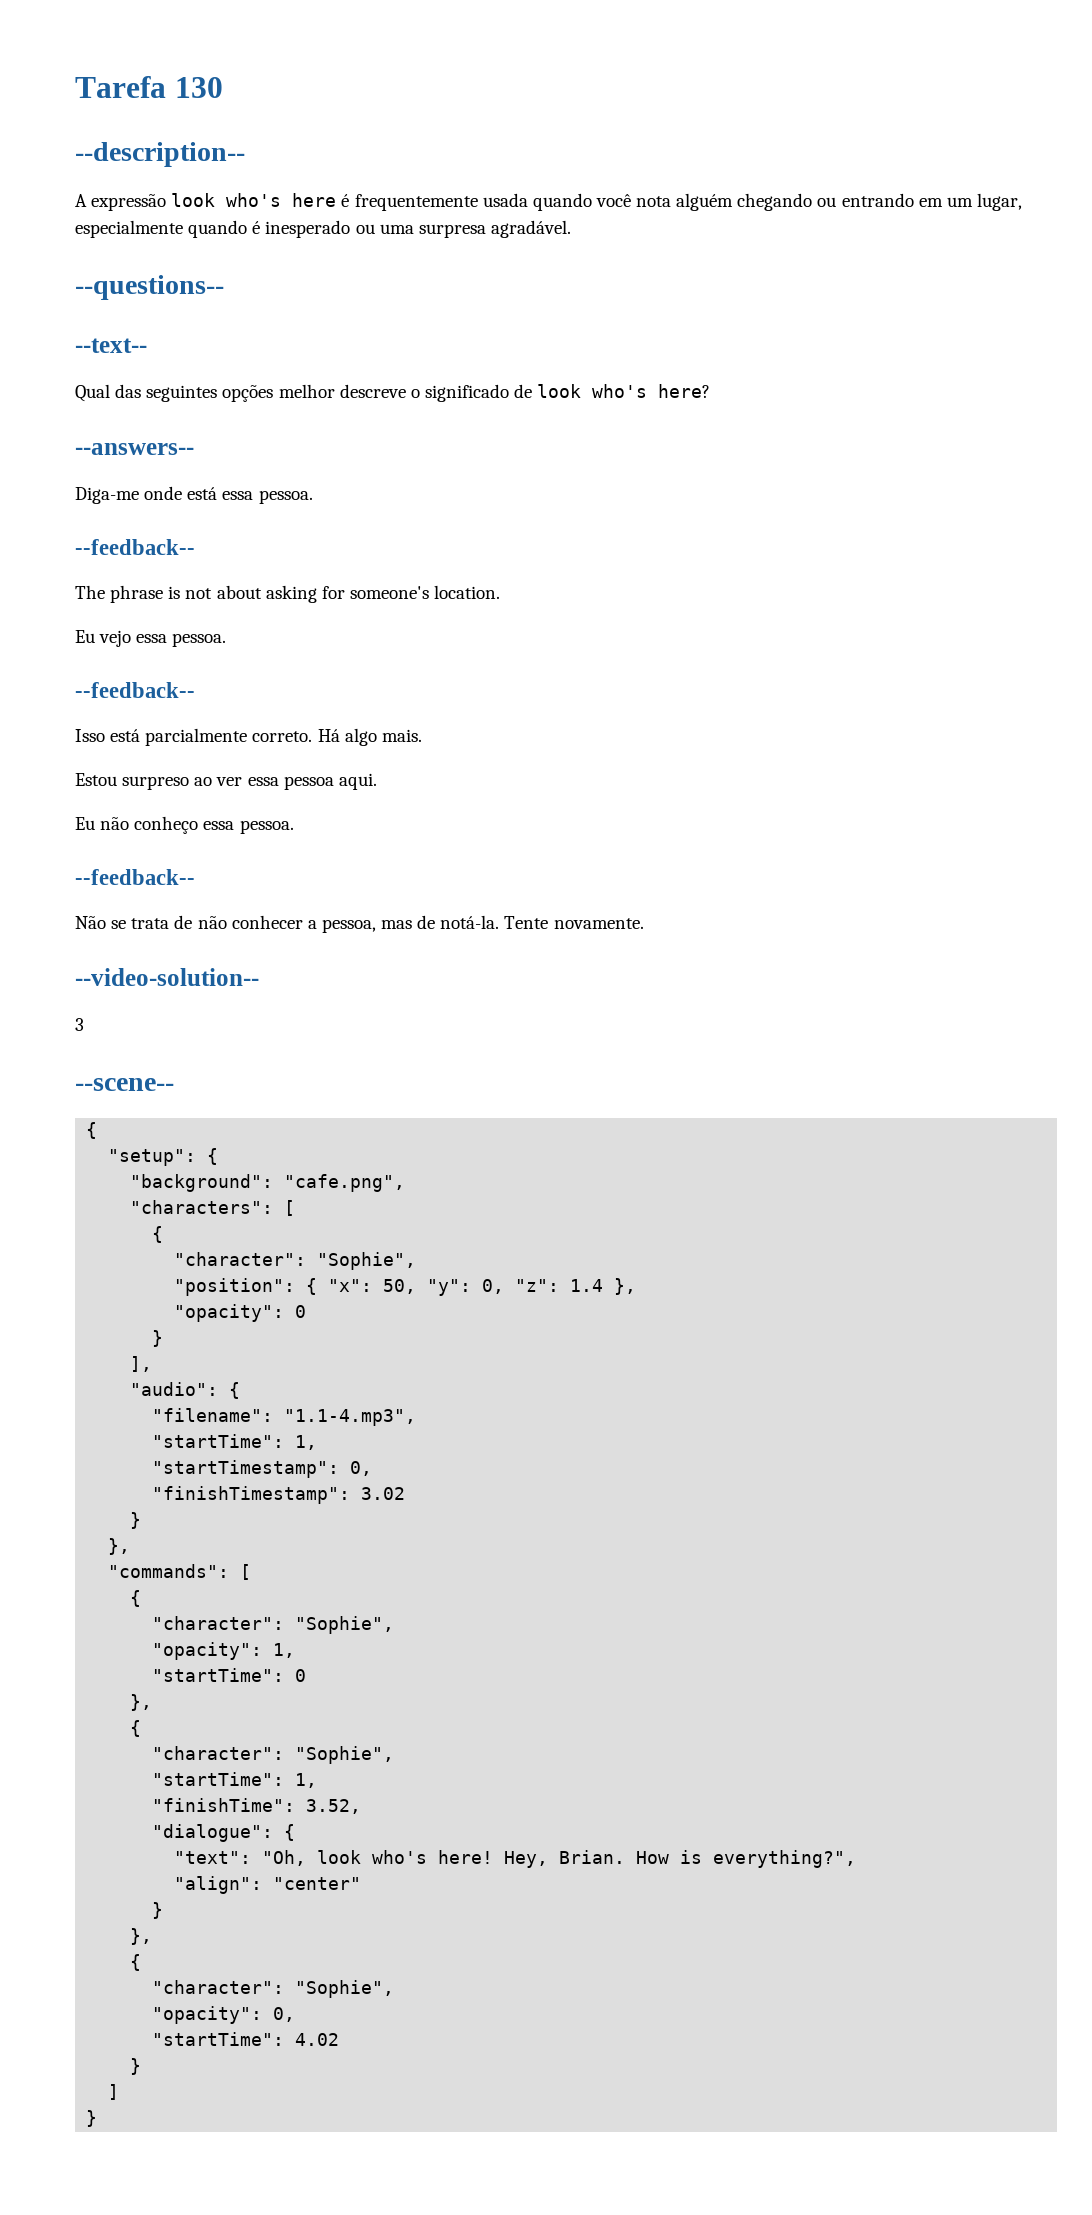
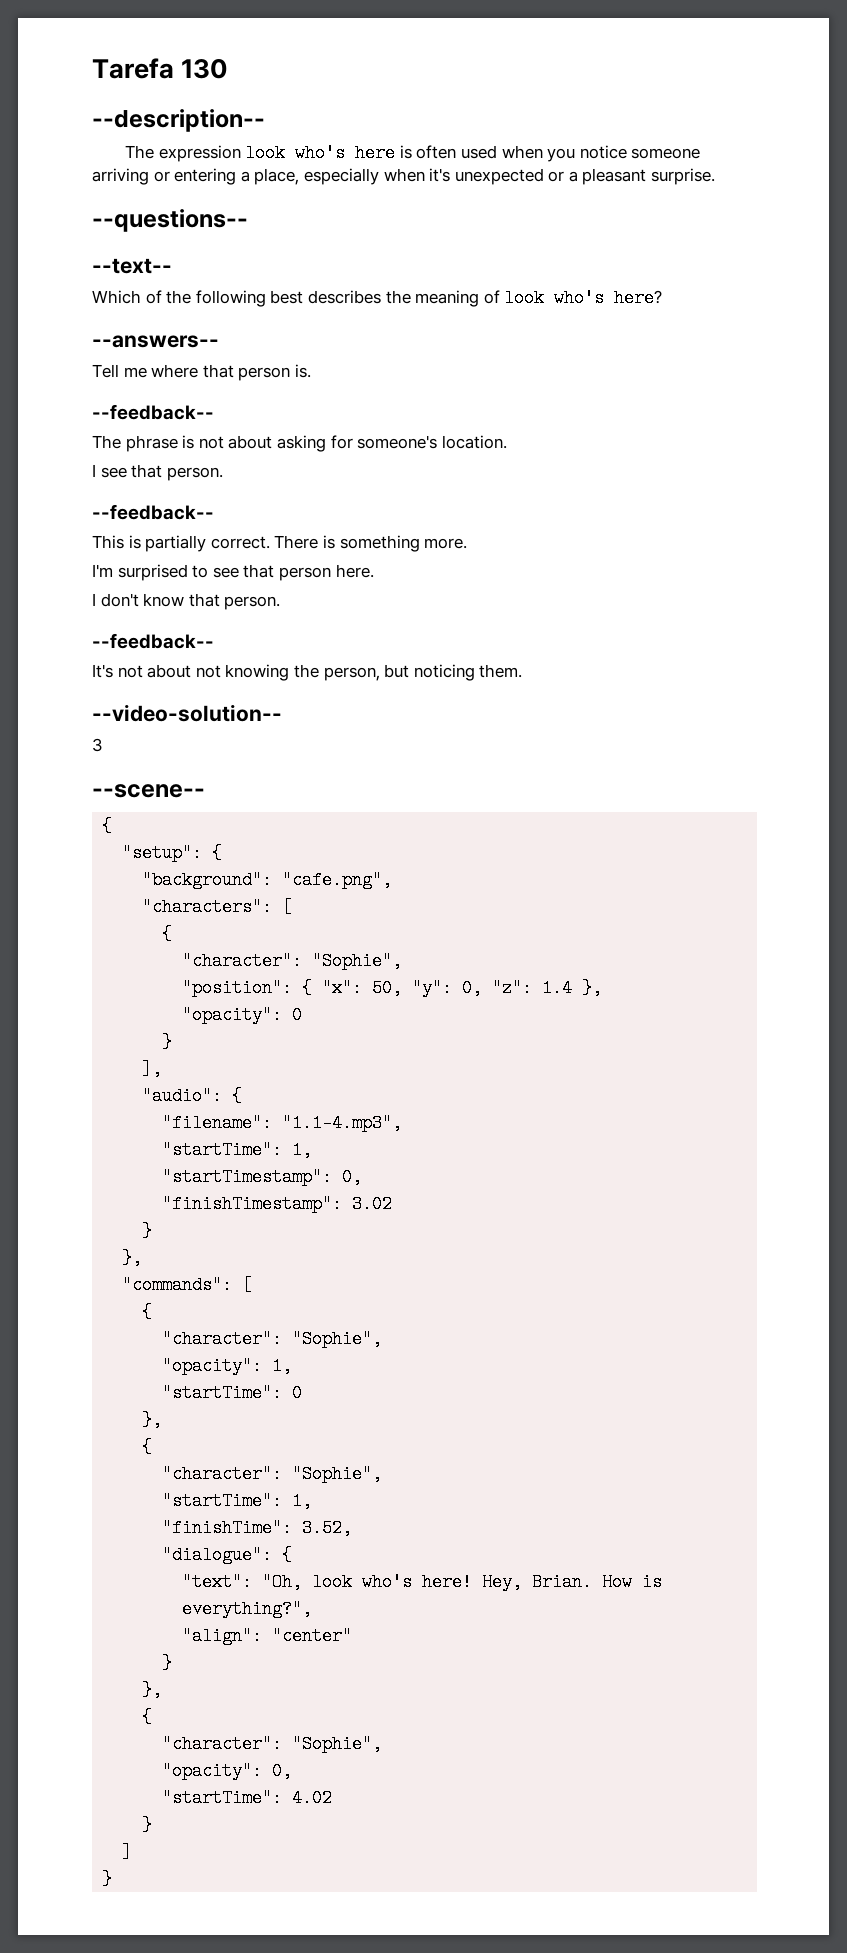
[75,194,167,211] A expressão -> [125,145,241,162] The expression
[341,193,1022,211] [75,220,571,238] [75,275,224,300] [75,338,147,353] [75,384,711,402] [75,443,194,455] [75,486,313,504] é frequentemente usada quando você nota alguém chegando ou entrando em um lugar, especialmente quando é inesperado ou uma surpresa agradável. // --questions-- // --text-- // Qual das seguintes opções melhor descreve o significado de look who's here? // --answers-- // Diga-me onde está essa pessoa. -> [399,145,701,162] [92,168,716,185] [92,209,248,232] [92,258,172,274] [92,289,663,307] [92,335,219,348] [92,364,311,381] is often used when you notice someone arriving or entering a place, especially when it's unexpected or a pleasant surprise. // --questions-- // --text-- // Which of the following best describes the meaning of look who's here? // --answers-- // Tell me where that person is.
[75,630,227,647] [75,682,195,698] [75,728,422,746] [75,773,377,790] [75,816,294,834] [75,869,195,885] [75,915,644,933] Eu vejo essa pessoa. // --feedback-- // Isso está parcialmente correto. Há algo mais. // Estou surpreso ao ver essa pessoa aqui. // Eu não conheço essa pessoa. // --feedback-- // Não se trata de não conhecer a pessoa, mas de notá-la. Tente novamente. -> [92,464,223,481] [92,504,214,520] [92,535,468,552] [92,564,374,581] [92,593,281,610] [92,633,214,649] [92,664,523,681] I see that person. // --feedback-- // This is partially correct. There is something more. // I'm surprised to see that person here. // I don't know that person. // --feedback-- // It's not about not knowing the person, but noticing them.

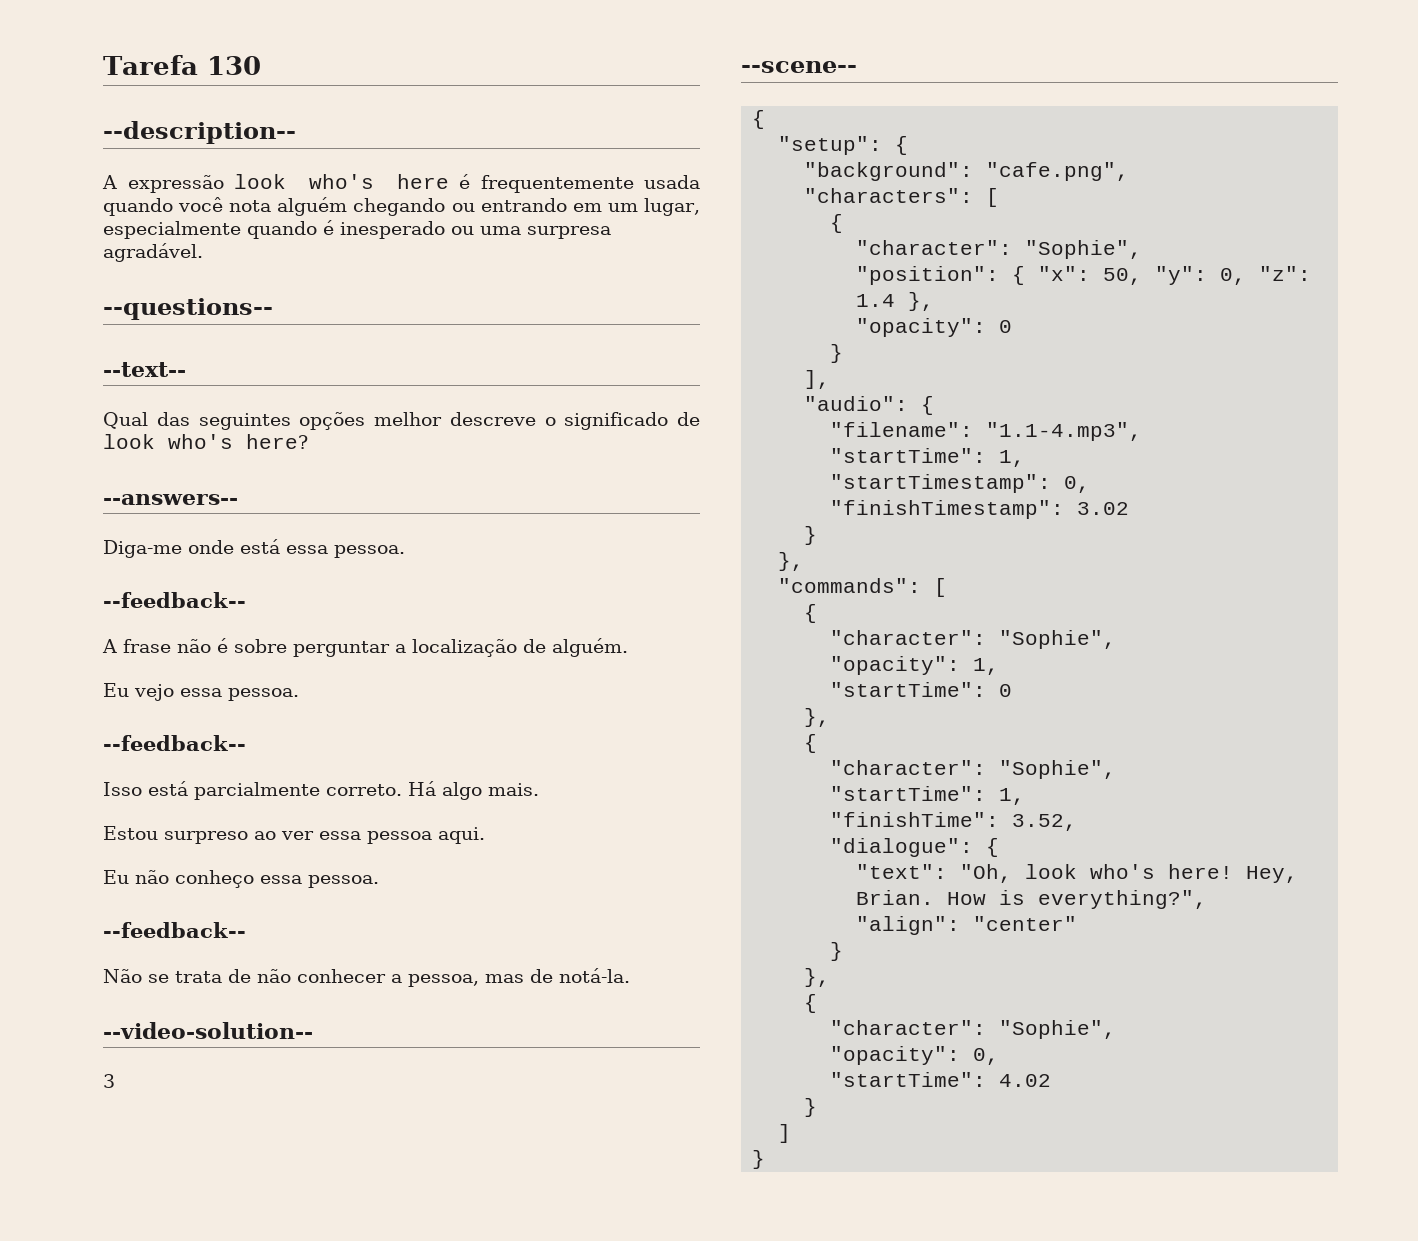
[125,145,241,162] The expression -> [102,175,224,193] A expressão
[399,145,701,162] [92,168,716,185] [92,209,248,232] [92,258,172,274] [92,289,663,307] [92,335,219,348] [92,364,311,381] [92,404,214,420] [92,435,507,452] [92,464,223,481] [92,504,214,520] [92,535,468,552] [92,564,374,581] [92,593,281,610] [92,633,214,649] [92,664,523,681] is often used when you notice someone arriving or entering a place, especially when it's unexpected or a pleasant surprise. // --questions-- // --text-- // Which of the following best describes the meaning of look who's here? // --answers-- // Tell me where that person is. // --feedback-- // The phrase is not about asking for someone's location. // I see that person. // --feedback-- // This is partially correct. There is something more. // I'm surprised to see that person here. // I don't know that person. // --feedback-- // It's not about not knowing the person, but noticing them. -> [459,174,700,193] [103,197,701,216] [103,220,611,239] [103,243,203,262] [103,298,273,320] [103,362,186,377] [103,412,700,430] [103,434,308,449] [103,494,238,505] [103,539,405,558] [103,592,246,608] [102,638,628,657] [103,683,299,701] [103,735,246,751] [103,781,539,800] [103,826,485,844] [103,870,379,888] [103,922,246,938] [103,968,630,987] é frequentemente usada quando você nota alguém chegando ou entrando em um lugar, especialmente quando é inesperado ou uma surpresa agradável. // --questions-- // --text-- // Qual das seguintes opções melhor descreve o significado de look who's here? // --answers-- // Diga-me onde está essa pessoa. // --feedback-- // A frase não é sobre perguntar a localização de alguém. // Eu vejo essa pessoa. // --feedback-- // Isso está parcialmente correto. Há algo mais. // Estou surpreso ao ver essa pessoa aqui. // Eu não conheço essa pessoa. // --feedback-- // Não se trata de não conhecer a pessoa, mas de notá-la.

